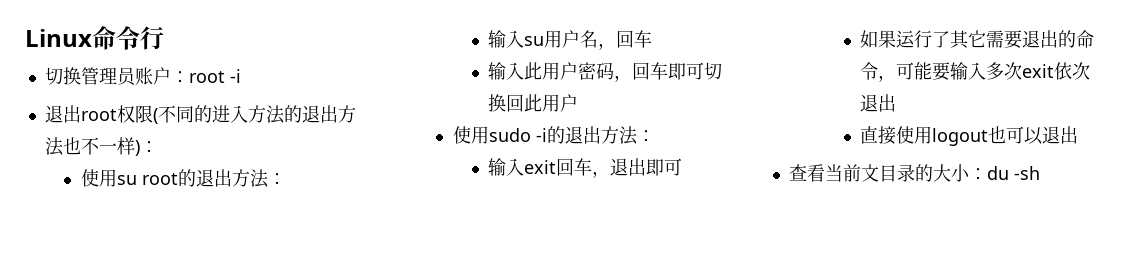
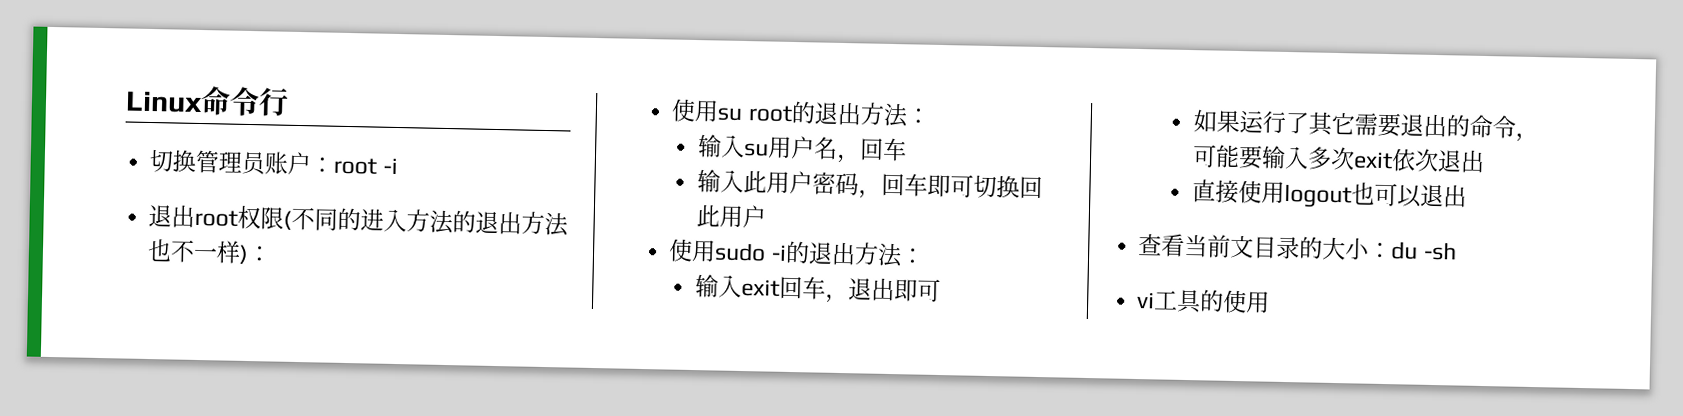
(1040, 173) none -> [1137,289,1271,314] // vi工具的使用

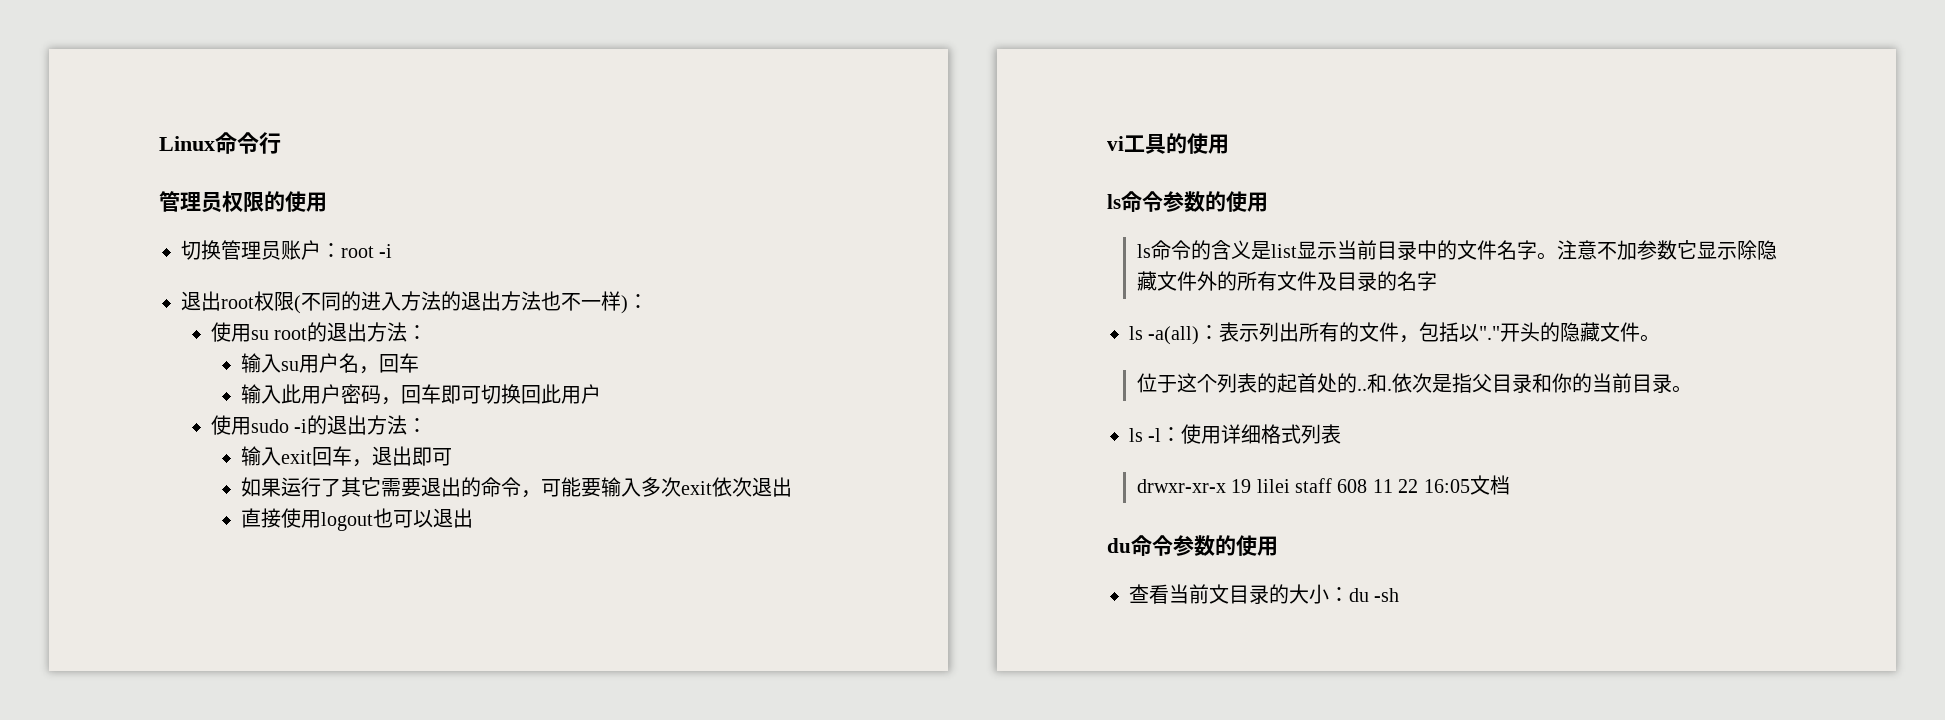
(289, 102) none -> [159,191,327,213] // 管理员权限的使用
(1467, 196) none -> [1107,133,1229,154] [1107,191,1268,212] [1136,240,1777,260] [1136,271,1437,291] [1129,322,1661,345] [1136,373,1692,393] [1129,424,1342,444] [1136,475,1510,495] [1107,535,1278,556] // vi工具的使用 // ls命令参数的使用 // ls命令的含义是list显示当前目录中的文件名字。注意不加参数它显示除隐藏文件外的所有文件及目录的名字 // ls -a(all)：表示列出所有的文件，包括以"."开头的隐藏文件。 // 位于这个列表的起首处的..和.依次是指父目录和你的当前目录。 // ls -l：使用详细格式列表 // drwxr-xr-x 19 lilei staff 608 11 22 16:05文档 // du命令参数的使用
[1137,289,1271,314] // vi工具的使用 -> (1400, 595) none

